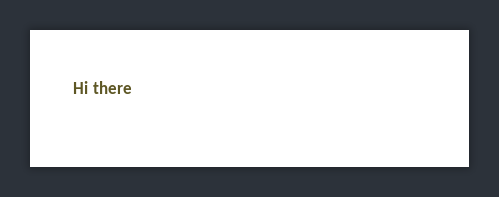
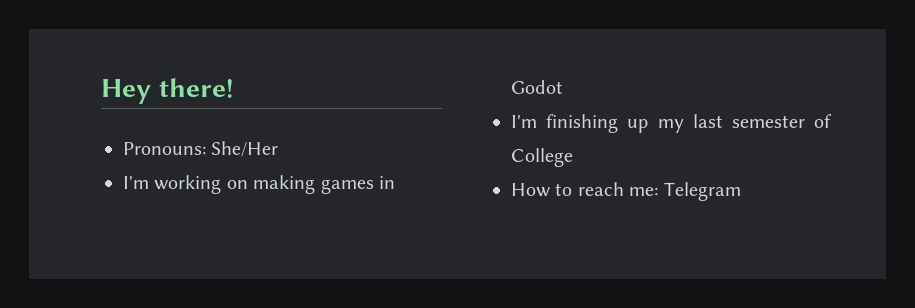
[73,81,132,94] Hi there -> [101,78,234,104] [123,141,279,157] [123,175,395,194] [511,80,563,94] [511,114,833,133] [511,148,573,167] [511,182,741,201] Hey there! // Pronouns: She/Her // I'm working on making games in Godot // I'm finishing up my last semester of College // How to reach me: Telegram

